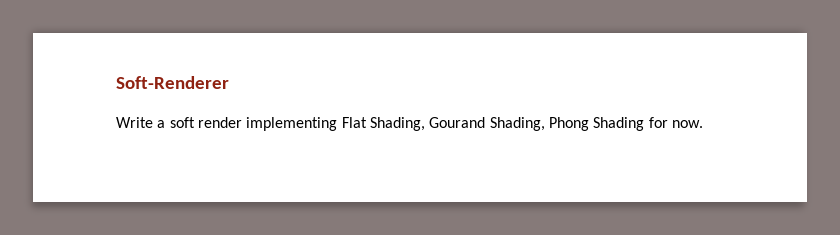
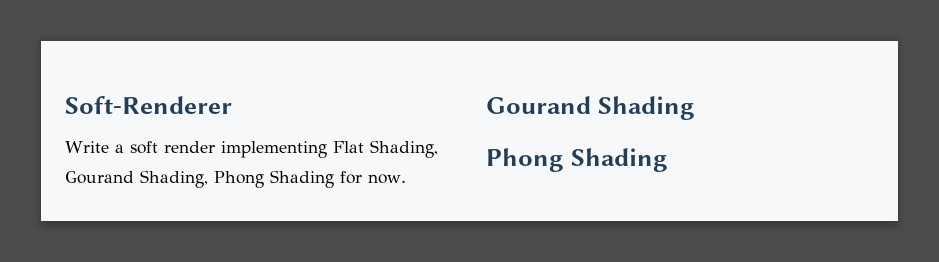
(703, 124) none -> [486,96,696,120] [486,148,669,172] // Gourand Shading // Phong Shading

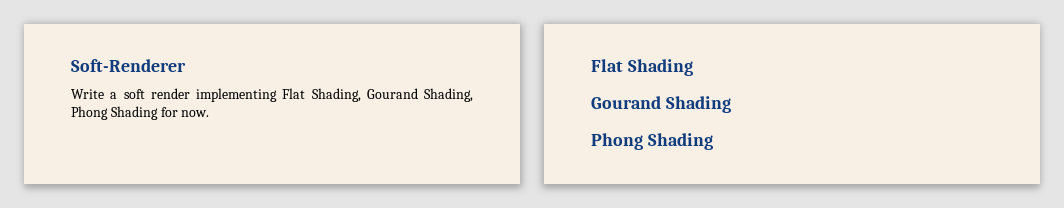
(406, 179) none -> [591,59,693,76] // Flat Shading

